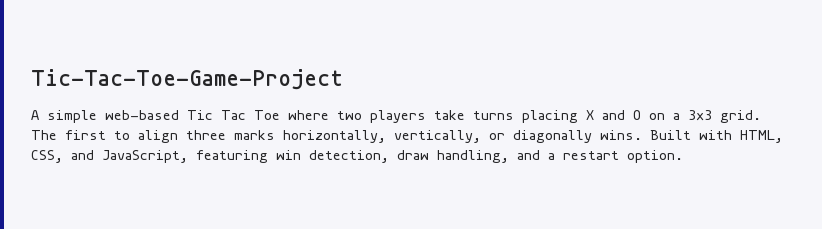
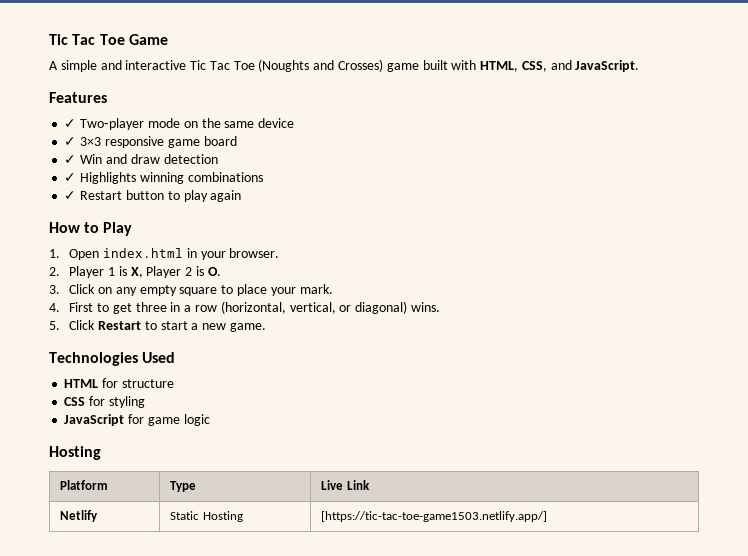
[31,69,343,90] Tic-Tac-Toe-Game-Project -> [49,34,168,45] Tic Tac Toe Game
[105,110,761,123] [31,130,783,143] [31,150,683,163] web-based Tic Tac Toe where two players take turns placing X and O on a 3×3 grid. The first to align three marks horizontally, vertically, or diagonally wins. Built with HTML, CSS, and JavaScript, featuring win detection, draw handling, and a restart option. -> [100,59,640,72] [49,92,107,103] [64,118,295,130] [64,136,237,148] [64,154,218,164] [64,172,263,184] [64,190,242,202] [49,222,133,236] [49,248,280,260] [49,266,221,278] [49,284,333,296] [49,301,440,314] [49,320,267,332] [49,352,176,366] [64,378,174,388] [64,396,145,408] [64,414,210,426] [49,446,101,460] [60,480,109,490] [170,481,197,492] [321,480,370,490] [60,510,99,522] [170,511,243,522] [321,511,548,522] and interactive Tic Tac Toe (Noughts and Crosses) game built with HTML, CSS, and JavaScript. // Features // ✓ Two‑player mode on the same device // ✓ 3×3 responsive game board // ✓ Win and draw detection // ✓ Highlights winning combinations // ✓ Restart button to play again // How to Play // 1. Open index.html in your browser. // 2. Player 1 is X, Player 2 is O. // 3. Click on any empty square to place your mark. // 4. First to get three in a row (horizontal, vertical, or diagonal) wins. // 5. Click Restart to start a new game. // Technologies Used // HTML for structure // CSS for styling // JavaScript for game logic // Hosting // Platform | Type | Live Link // Netlify | Static Hosting | [https://tic-tac-toe-game1503.netlify.app/]

